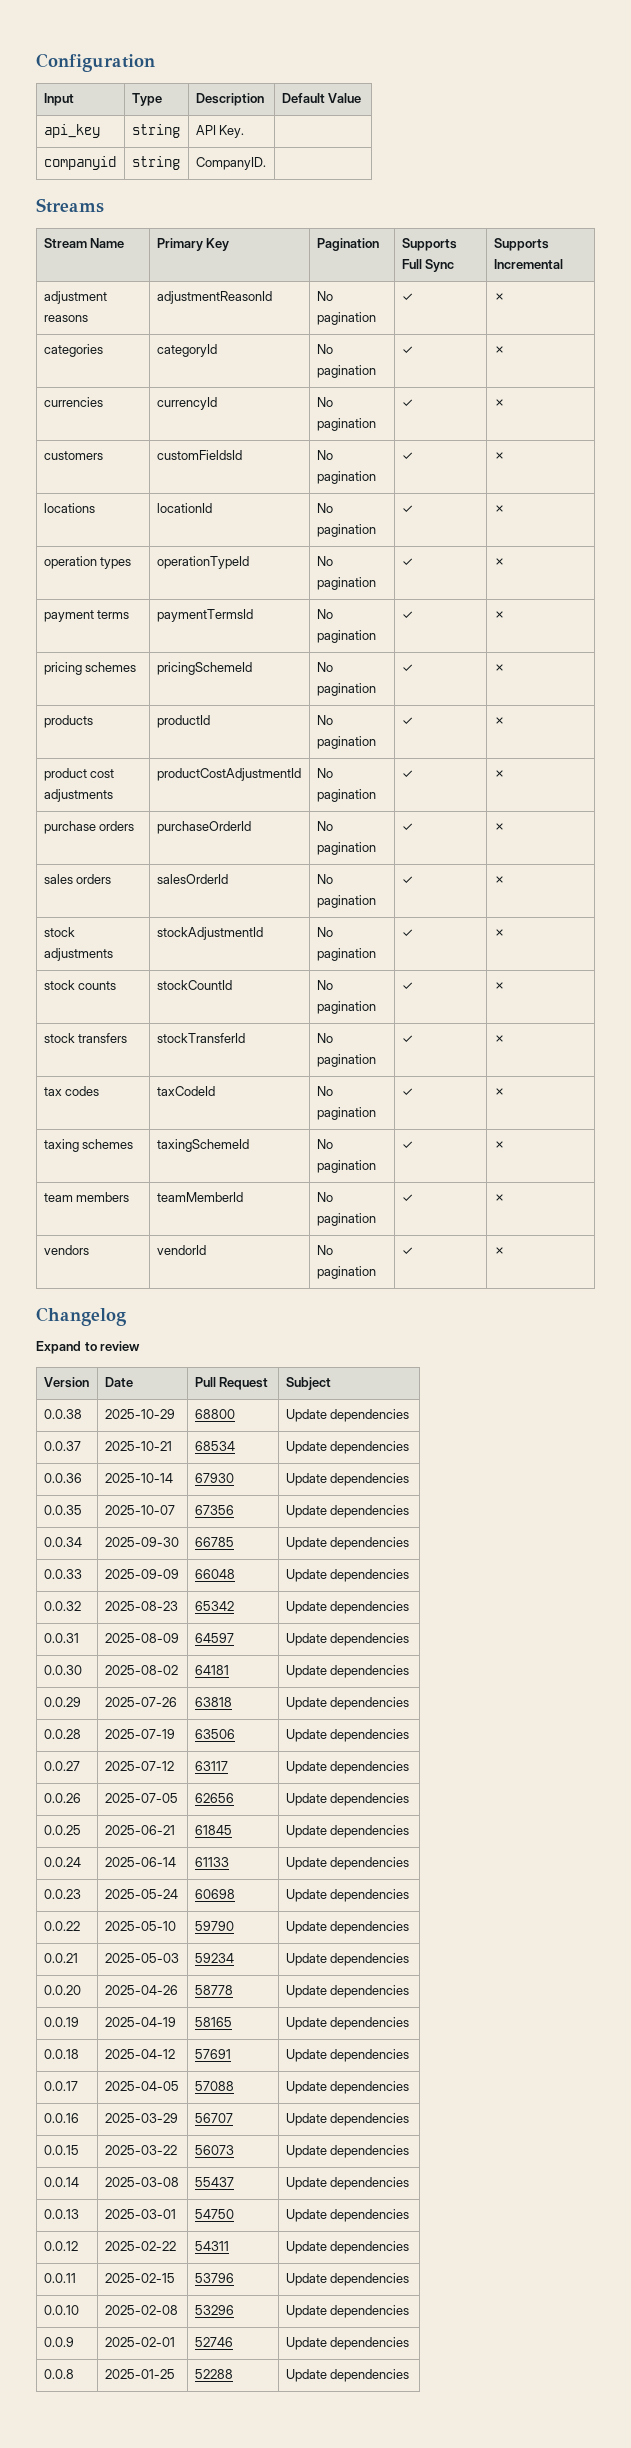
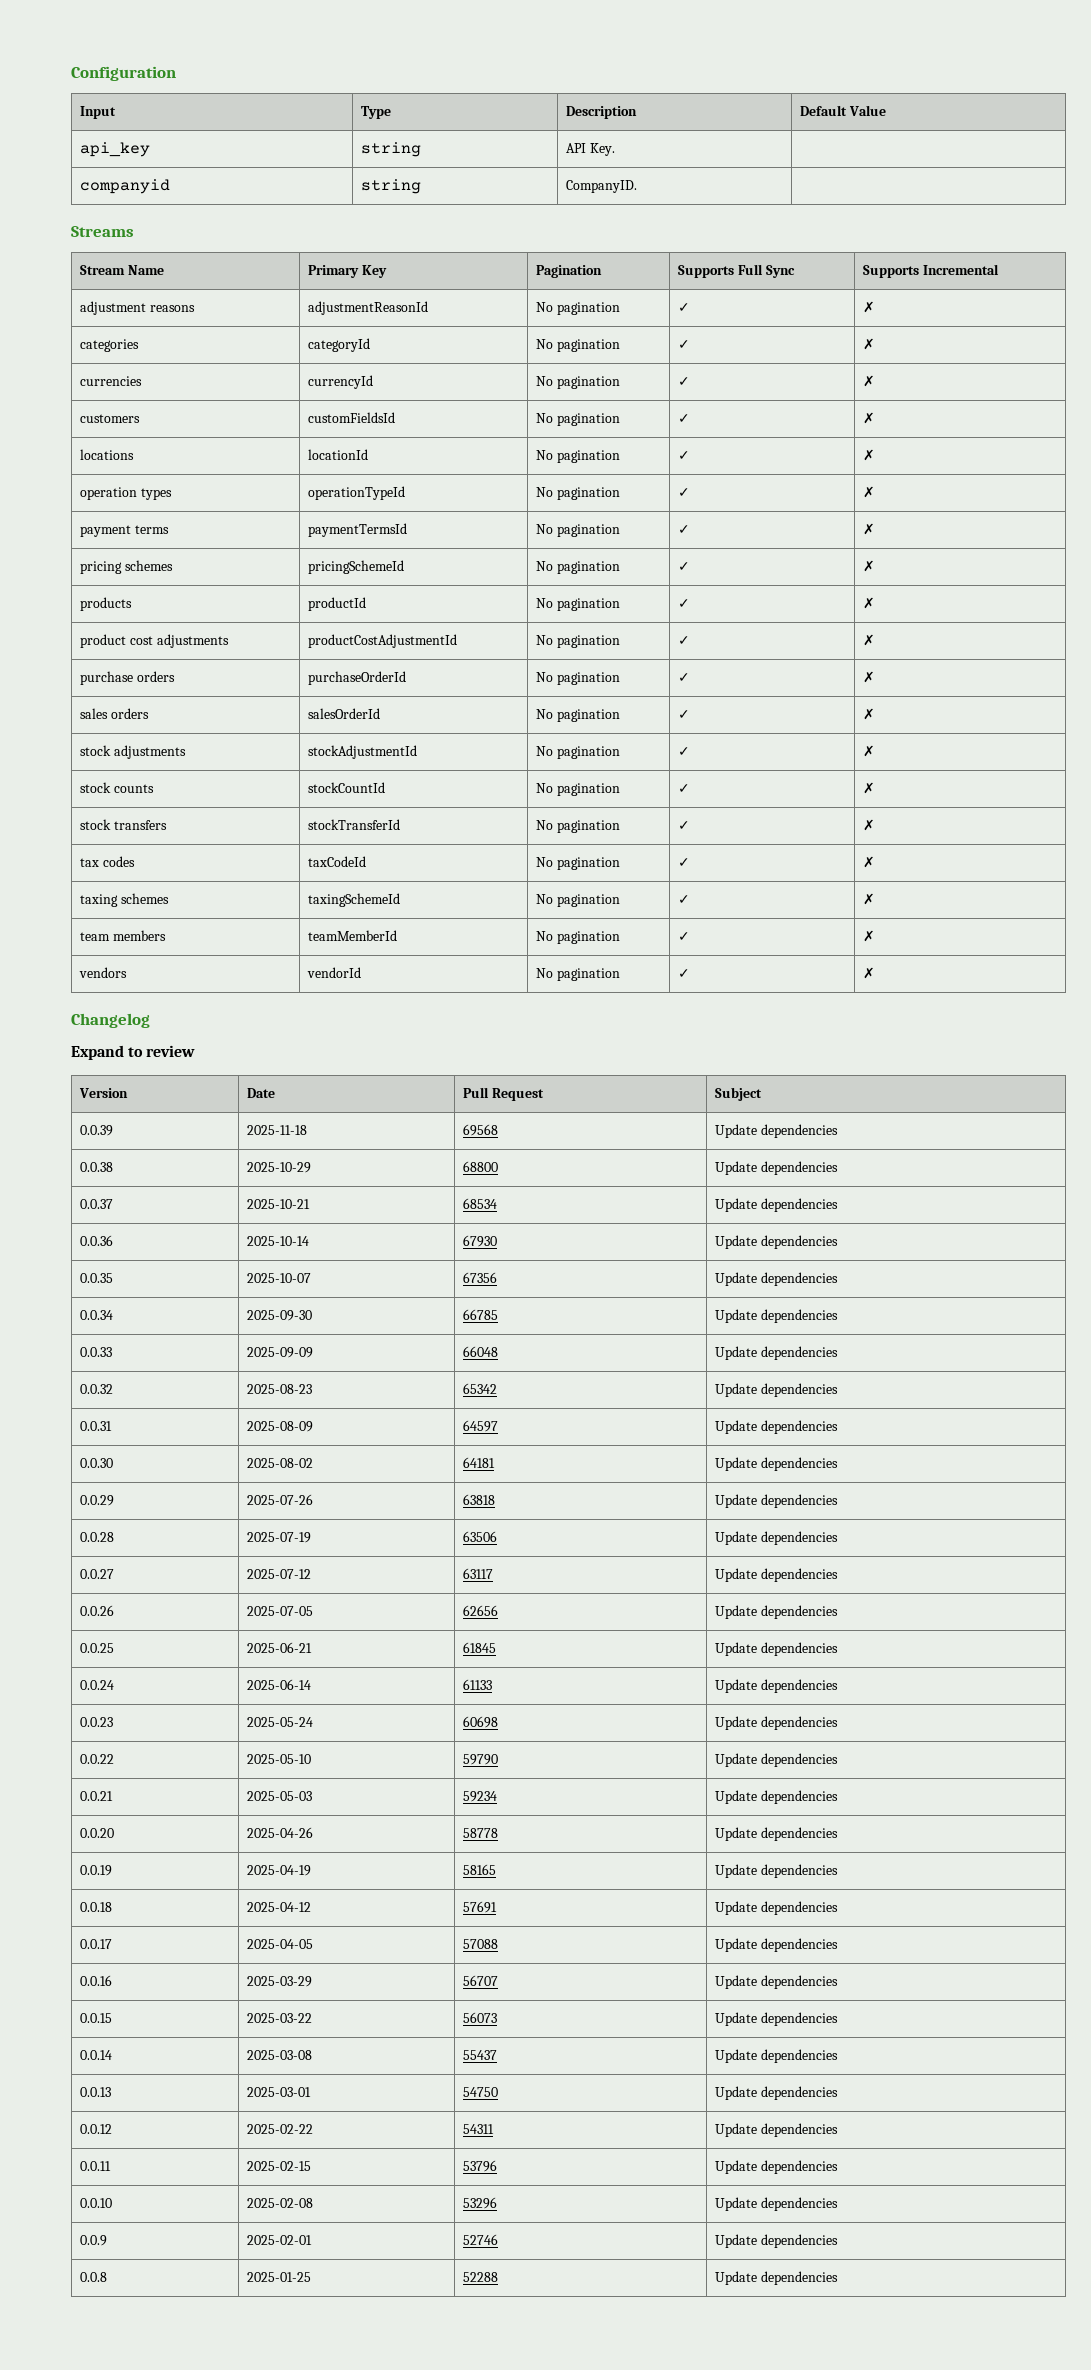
(331, 1383) none -> [80,1125,114,1136] [247,1125,308,1135] [463,1124,499,1136] [715,1124,839,1138] // 0.0.39 | 2025-11-18 | 69568 | Update dependencies

